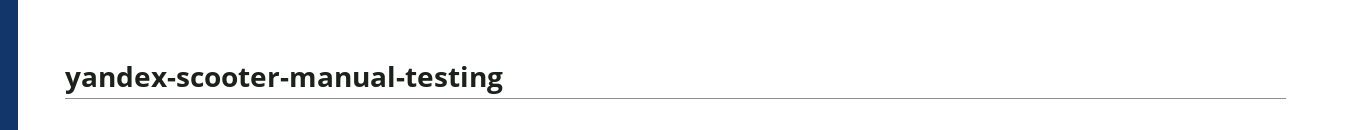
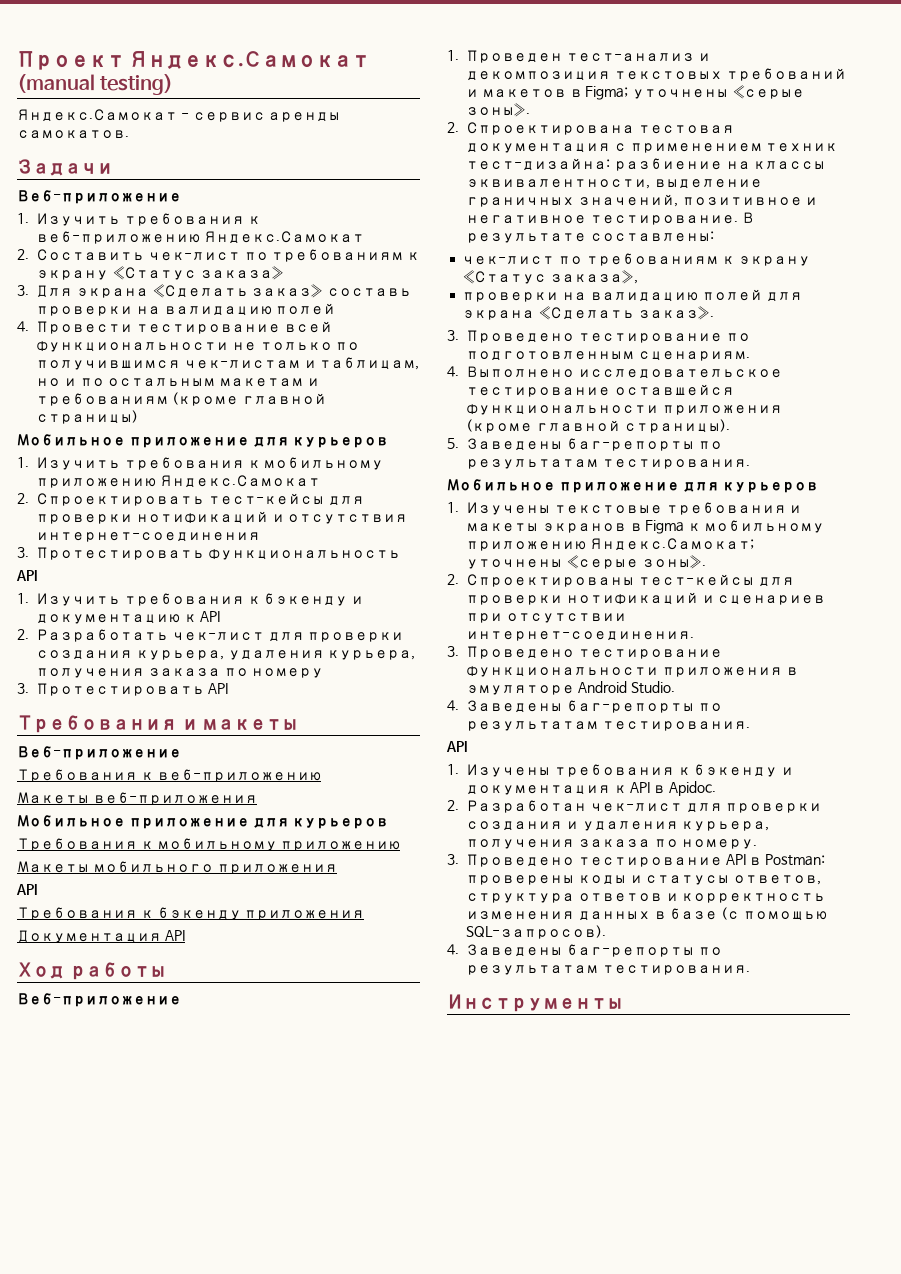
[65,66,503,94] yandex-scooter-manual-testing -> [17,51,371,70] [17,74,174,95] [17,109,341,122] [17,130,129,139] [17,159,113,176] [17,190,181,204] [17,213,260,226] [36,231,364,244] [17,249,420,262] [36,266,284,280] [17,284,412,298] [36,303,336,316] [17,321,332,334] [36,341,360,352] [36,357,420,370] [36,378,319,387] [36,392,326,406] [36,410,138,424] [17,434,389,448] [17,457,384,470] [36,475,320,488] [17,493,364,506] [36,511,408,524] [36,532,260,542] [17,547,400,560] [16,570,37,581] [17,593,364,606] [36,611,220,624] [17,629,404,642] [36,650,416,660] [36,668,324,678] [17,683,228,696] [17,715,299,733] [17,746,181,760] [17,769,321,782] [17,792,257,805] [17,815,389,829] [17,838,401,851] [17,861,337,874] [16,884,37,895] [17,907,365,920] [17,930,185,943] [17,962,166,980] [17,993,181,1007] [447,50,710,63] [466,68,846,81] [466,85,804,100] [466,103,530,117] [447,122,734,135] [466,143,838,153] [466,158,826,171] [466,179,762,189] [466,194,818,207] [466,212,754,225] [466,231,714,243] [462,253,810,266] [462,270,639,284] [462,289,802,302] [462,306,714,320] [447,330,750,343] [466,351,750,361] [447,366,782,379] [466,384,734,397] [466,404,782,415] [466,419,730,433] [447,438,722,451] [466,459,750,469] [447,479,819,493] [447,502,802,515] [466,520,824,534] [466,538,754,551] [466,555,706,569] [447,574,794,587] [466,592,826,605] [466,613,626,623] [466,631,694,641] [447,646,722,659] [466,666,798,677] [466,681,675,695] [447,700,722,713] [466,721,750,731] [446,741,467,752] [447,764,794,777] [466,781,717,796] [447,800,822,813] [466,821,770,831] [466,839,758,849] [447,854,826,867] [466,875,822,885] [466,893,826,903] [466,907,827,921] [466,925,606,939] [447,944,722,957] [466,965,750,975] [447,994,623,1012] Проект Яндекс.Самокат (manual testing) // Яндекс.Самокат - сервис аренды самокатов. // Задачи // Веб-приложение // 1. Изучить требования к веб-приложению Яндекс.Самокат // 2. Составить чек-лист по требованиям к экрану «Статус заказа» // 3. Для экрана «Сделать заказ» составь проверки на валидацию полей // 4. Провести тестирование всей функциональности не только по получившимся чек-листам и таблицам, но и по остальным макетам и требованиям (кроме главной страницы) // Мобильное приложение для курьеров // 1. Изучить требования к мобильному приложению Яндекс.Самокат // 2. Спроектировать тест-кейсы для проверки нотификаций и отсутствия интернет-соединения // 3. Протестировать функциональность // API // 1. Изучить требования к бэкенду и документацию к API // 2. Разработать чек-лист для проверки создания курьера, удаления курьера, получения заказа по номеру // 3. Протестировать API // Требования и макеты // Веб-приложение // Требования к веб-приложению // Макеты веб-приложения // Мобильное приложение для курьеров // Требования к мобильному приложению // Макеты мобильного приложения // API // Требования к бэкенду приложения // Документация API // Ход работы // Веб-приложение // 1. Проведен тест-анализ и декомпозиция текстовых требований и макетов в Figma; уточнены «серые зоны». // 2. Спроектирована тестовая документация с применением техник тест-дизайна: разбиение на классы эквивалентности, выделение граничных значений, позитивное и негативное тестирование. В результате составлены: // чек-лист по требованиям к экрану «Статус заказа», // проверки на валидацию полей для экрана «Сделать заказ». // 3. Проведено тестирование по подготовленным сценариям. // 4. Выполнено исследовательское тестирование оставшейся функциональности приложения (кроме главной страницы). // 5. Заведены баг-репорты по результатам тестирования. // Мобильное приложение для курьеров // 1. Изучены текстовые требования и макеты экранов в Figma к мобильному приложению Яндекс.Самокат; уточнены «серые зоны». // 2. Спроектированы тест-кейсы для проверки нотификаций и сценариев при отсутствии интернет-соединения. // 3. Проведено тестирование функциональности приложения в эмуляторе Android Studio. // 4. Заведены баг-репорты по результатам тестирования. // API // 1. Изучены требования к бэкенду и документация к API в Apidoc. // 2. Разработан чек-лист для проверки создания и удаления курьера, получения заказа по номеру. // 3. Проведено тестирование API в Postman: проверены коды и статусы ответов, структура ответов и корректность изменения данных в базе (с помощью SQL-запросов). // 4. Заведены баг-репорты по результатам тестирования. // Инструменты

